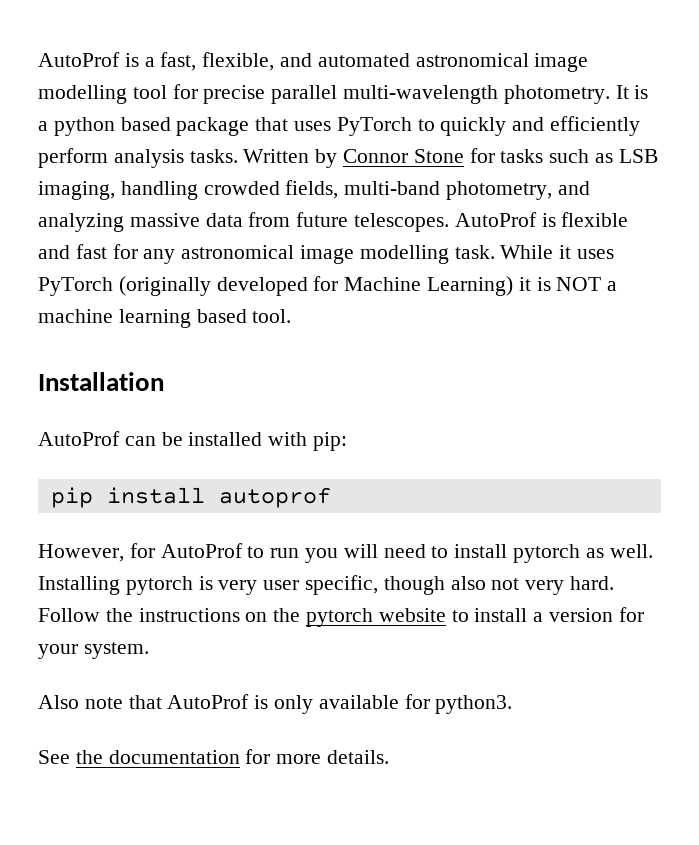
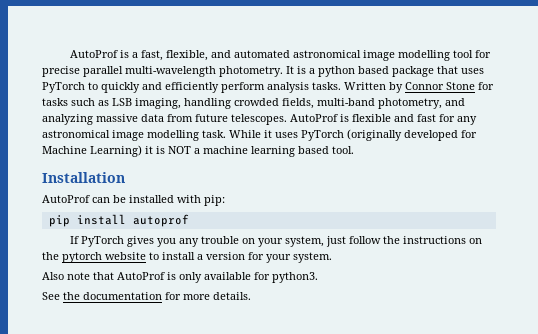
[38,543,653,563] [38,575,615,595] [38,608,100,622] However, for AutoProf to run you will need to install pytorch as well. Installing pytorch is very user specific, though also not very hard. Follow -> [69,236,381,247] If PyTorch gives you any trouble on your system, just follow

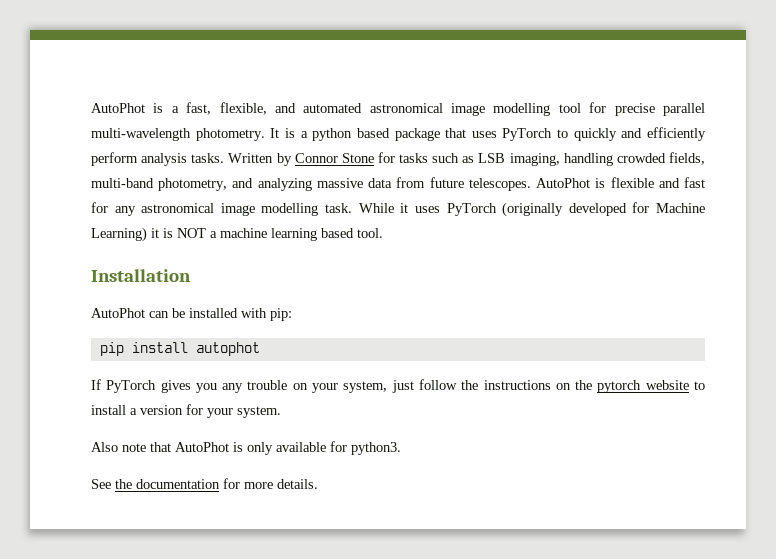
[69,50,118,58] AutoProf -> [91,103,145,113] AutoPhot
[290,114,338,122] AutoProf -> [536,178,591,188] AutoPhot
[42,195,90,203] AutoProf -> [91,308,145,318] AutoPhot
[132,214,189,227] autoprof -> [195,342,260,356] autophot
[117,272,165,280] AutoProf -> [175,442,229,452] AutoPhot

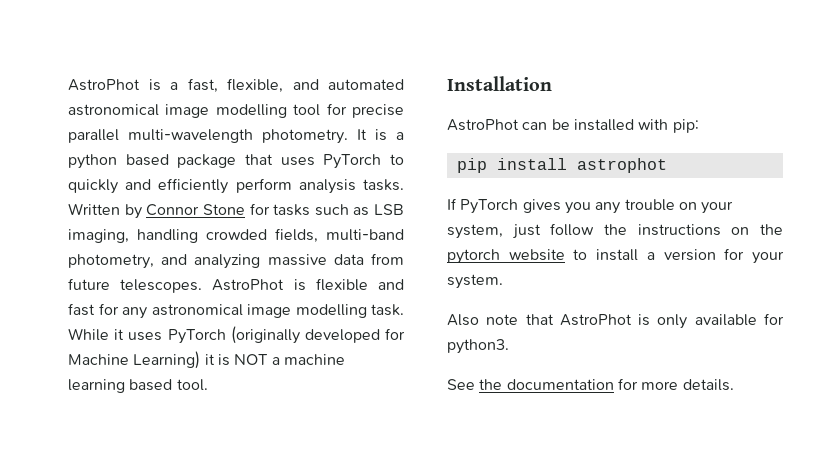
[91,103,145,113] AutoPhot -> [68,79,140,91] AstroPhot
[536,178,591,188] AutoPhot -> [212,279,285,291] AstroPhot
[91,308,145,318] AutoPhot -> [447,119,519,131] AstroPhot
[195,342,260,356] autophot -> [576,158,667,173] astrophot
[175,442,229,452] AutoPhot -> [559,314,632,326] AstroPhot

